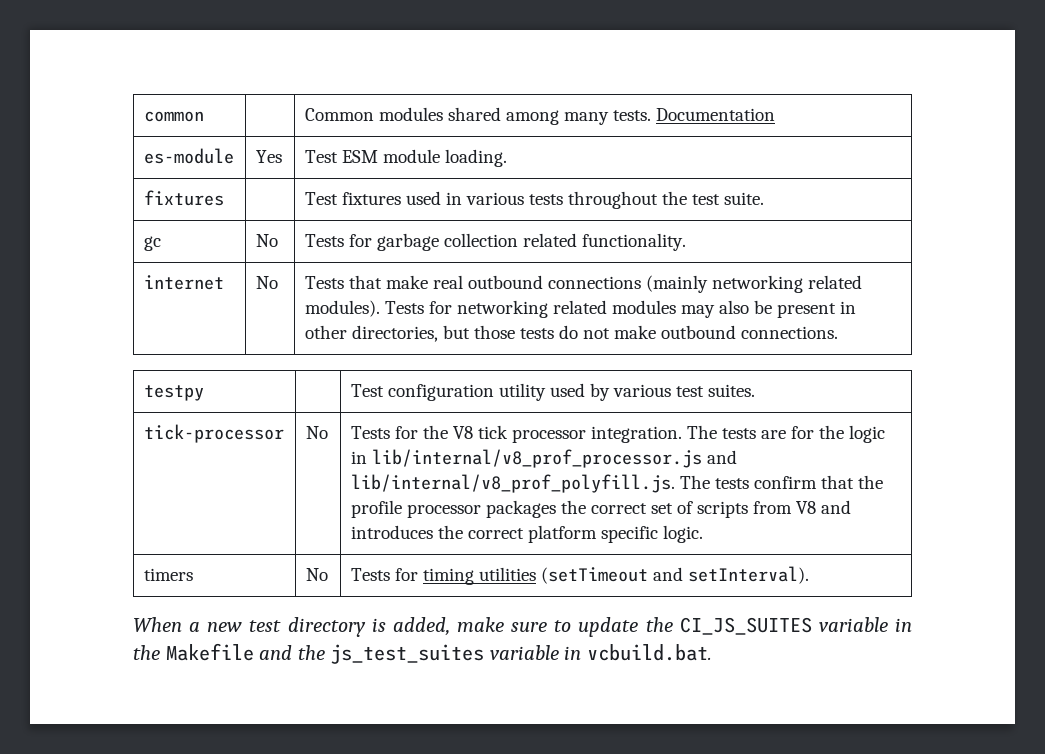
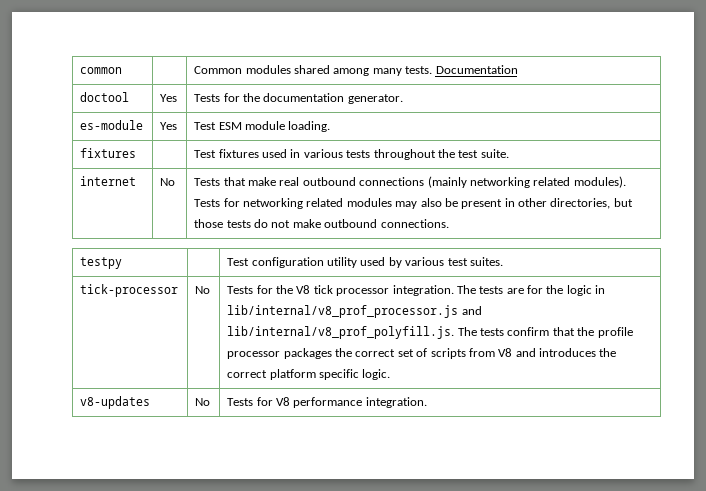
(775, 114) none -> [80,92,130,102] [160,94,178,102] [194,93,403,104] // doctool | Yes | Tests for the documentation generator.
[143,236,161,251] [255,234,278,247] [304,233,686,251] // gc | No | Tests for garbage collection related functionality. -> (509, 153) none
[143,568,193,581] [305,568,328,581] [350,566,809,585] [133,617,912,637] [133,643,712,664] timers | No | Tests for timing utilities (setTimeout and setInterval). // When a new test directory is added, make sure to update the CI_JS_SUITES variable in the Makefile and the js_test_suites variable in vcbuild.bat. -> [80,396,151,409] [195,398,211,406] [227,397,427,408] v8-updates | No | Tests for V8 performance integration.

